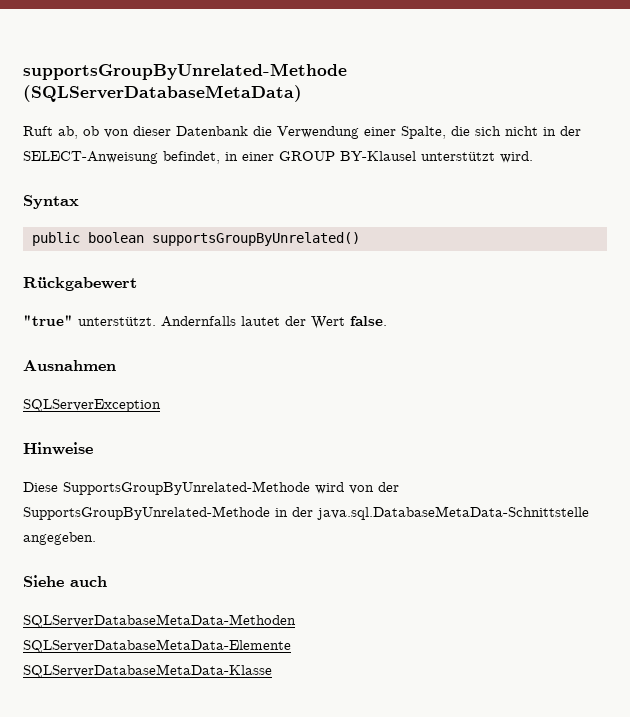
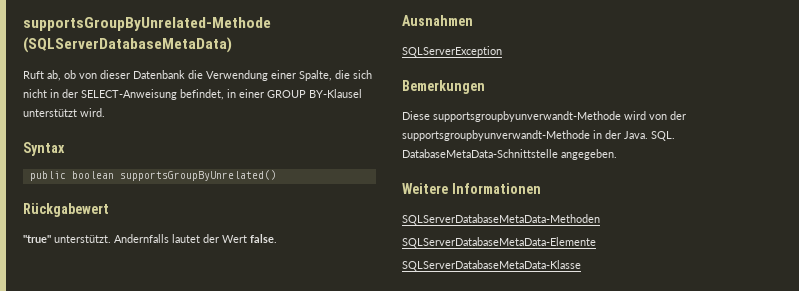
[23,442,93,455] Hinweise -> [402,80,485,94] Bemerkungen
[63,481,310,495] SupportsGroupByUnrelated-Methode -> [433,111,621,122] supportsgroupbyunverwandt-Methode
[23,506,589,520] SupportsGroupByUnrelated-Methode in der java.sql.DatabaseMetaData-Schnittstelle -> [402,130,675,141] [402,149,558,158] supportsgroupbyunverwandt-Methode in der Java. SQL. DatabaseMetaData-Schnittstelle
[23,575,107,587] Siehe auch -> [402,183,541,194] Weitere Informationen

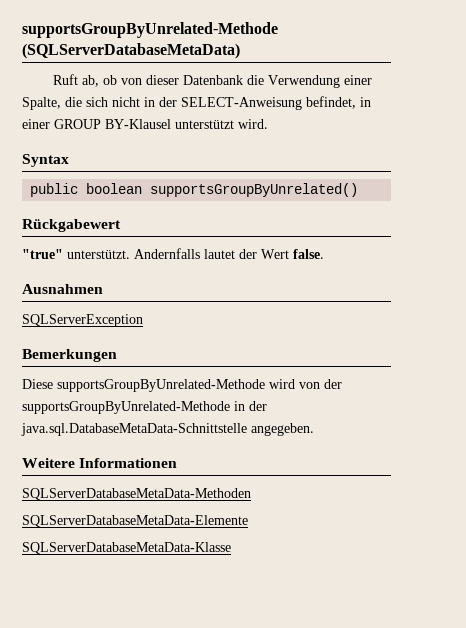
[433,111,621,122] supportsgroupbyunverwandt-Methode -> [57,379,265,392] supportsGroupByUnrelated-Methode
[402,130,675,141] [402,149,558,158] supportsgroupbyunverwandt-Methode in der Java. SQL. DatabaseMetaData-Schnittstelle -> [22,401,267,414] [21,423,247,436] supportsGroupByUnrelated-Methode in der java.sql.DatabaseMetaData-Schnittstelle

